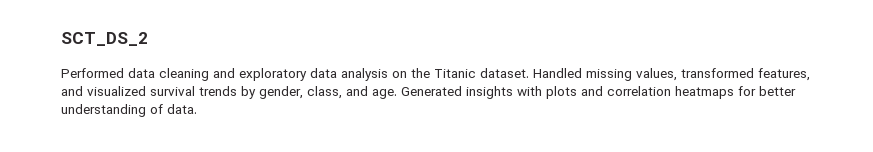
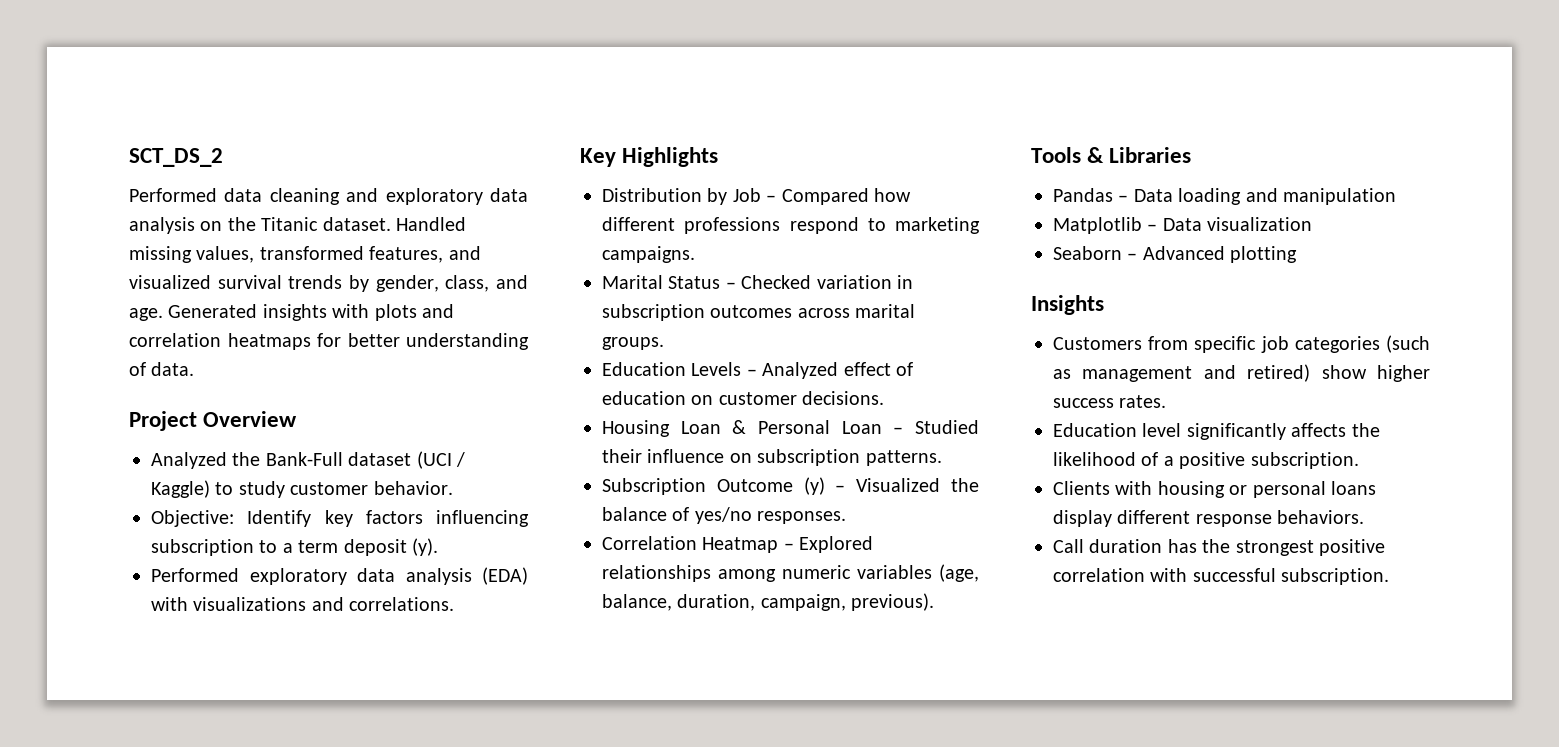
(197, 109) none -> [129,411,298,431] [151,451,465,469] [151,480,453,498] [151,510,529,527] [151,538,438,556] [151,567,528,585] [151,597,455,611] [580,147,719,167] [602,188,911,205] [602,217,980,234] [602,246,695,263] [602,275,913,289] [602,304,916,321] [602,337,664,350] [602,362,913,379] [602,391,885,405] [602,420,979,437] [602,449,942,466] [602,477,979,495] [602,507,847,524] [602,536,874,553] [602,564,979,582] [602,593,935,611] [1031,147,1192,163] [1053,188,1396,205] [1053,217,1313,234] [1053,246,1298,263] [1031,295,1104,315] [1053,335,1430,353] [1053,364,1430,382] [1053,395,1167,408] [1053,423,1380,440] [1053,452,1359,469] [1053,481,1376,498] [1053,510,1365,527] [1053,539,1385,556] [1053,568,1390,585] // Project Overview // Analyzed the Bank-Full dataset (UCI / Kaggle) to study customer behavior. // Objective: Identify key factors influencing subscription to a term deposit (y). // Performed exploratory data analysis (EDA) with visualizations and correlations. // Key Highlights // Distribution by Job – Compared how different professions respond to marketing campaigns. // Marital Status – Checked variation in subscription outcomes across marital groups. // Education Levels – Analyzed effect of education on customer decisions. // Housing Loan & Personal Loan – Studied their influence on subscription patterns. // Subscription Outcome (y) – Visualized the balance of yes/no responses. // Correlation Heatmap – Explored relationships among numeric variables (age, balance, duration, campaign, previous). // Tools & Libraries // Pandas – Data loading and manipulation // Matplotlib – Data visualization // Seaborn – Advanced plotting // Insights // Customers from specific job categories (such as management and retired) show higher success rates. // Education level significantly affects the likelihood of a positive subscription. // Clients with housing or personal loans display different response behaviors. // Call duration has the strongest positive correlation with successful subscription.

